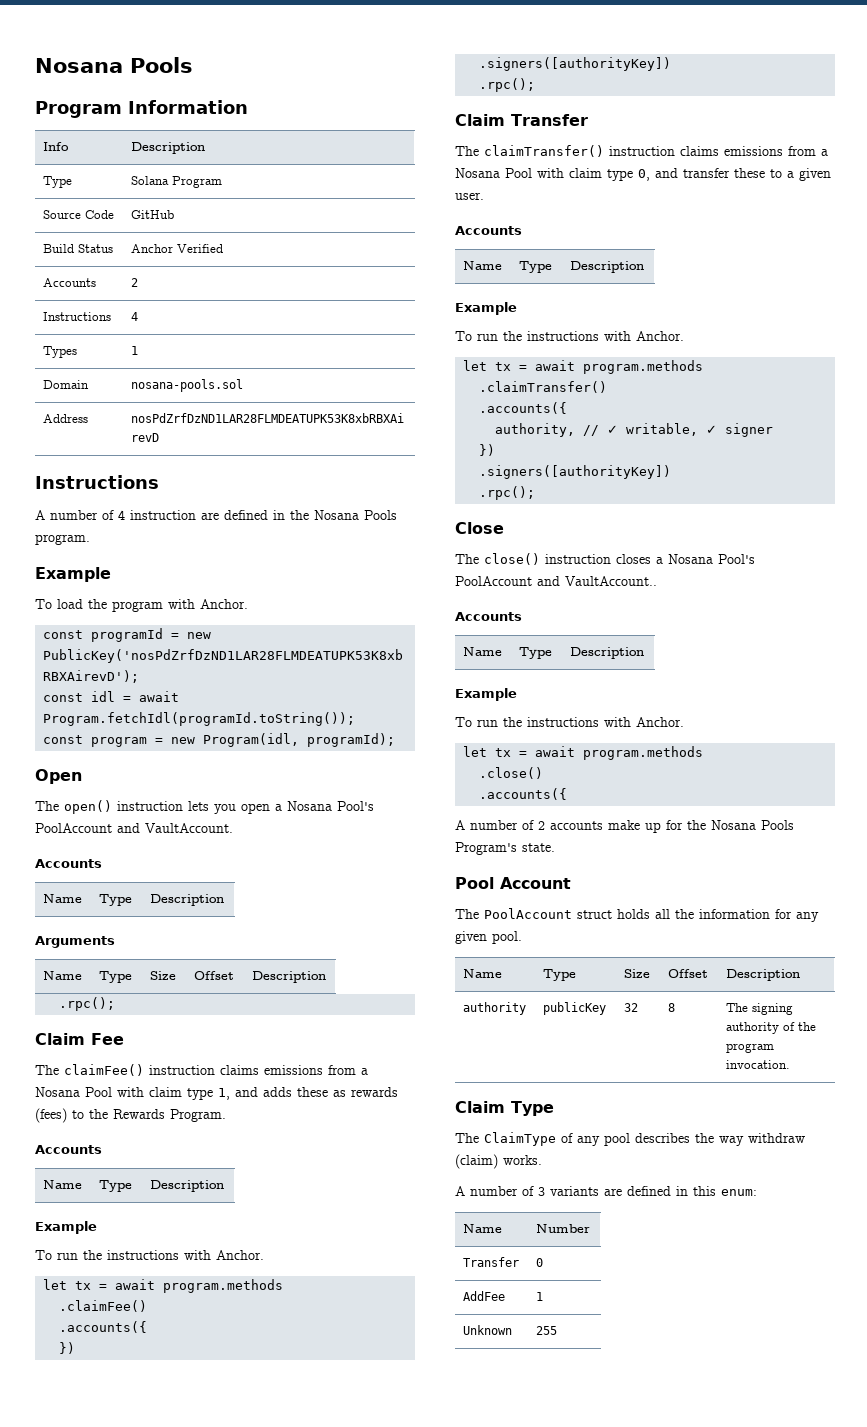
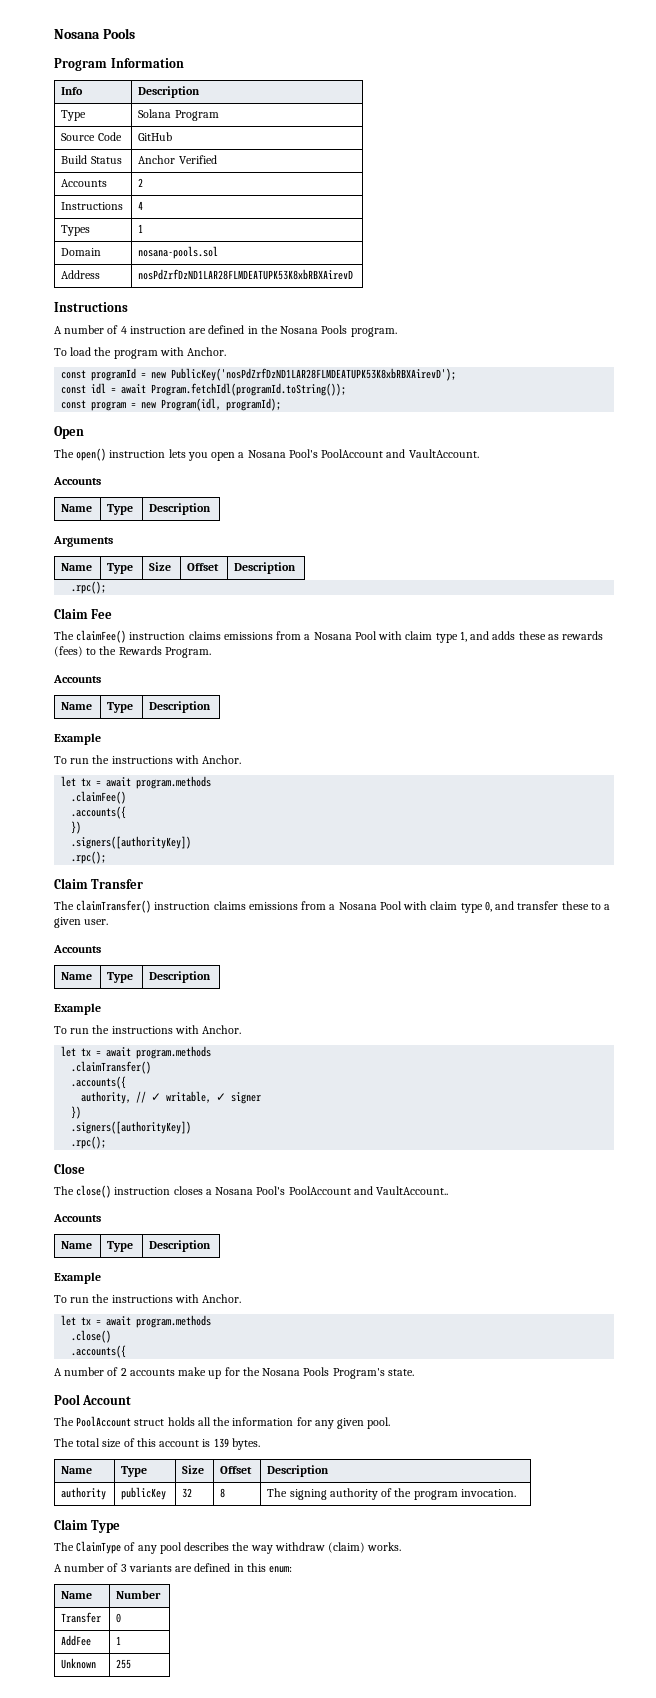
[35,567,111,582] // Example -> (397, 332) none
(522, 937) none -> [54,1438,260,1450] // The total size of this account is 139 bytes.

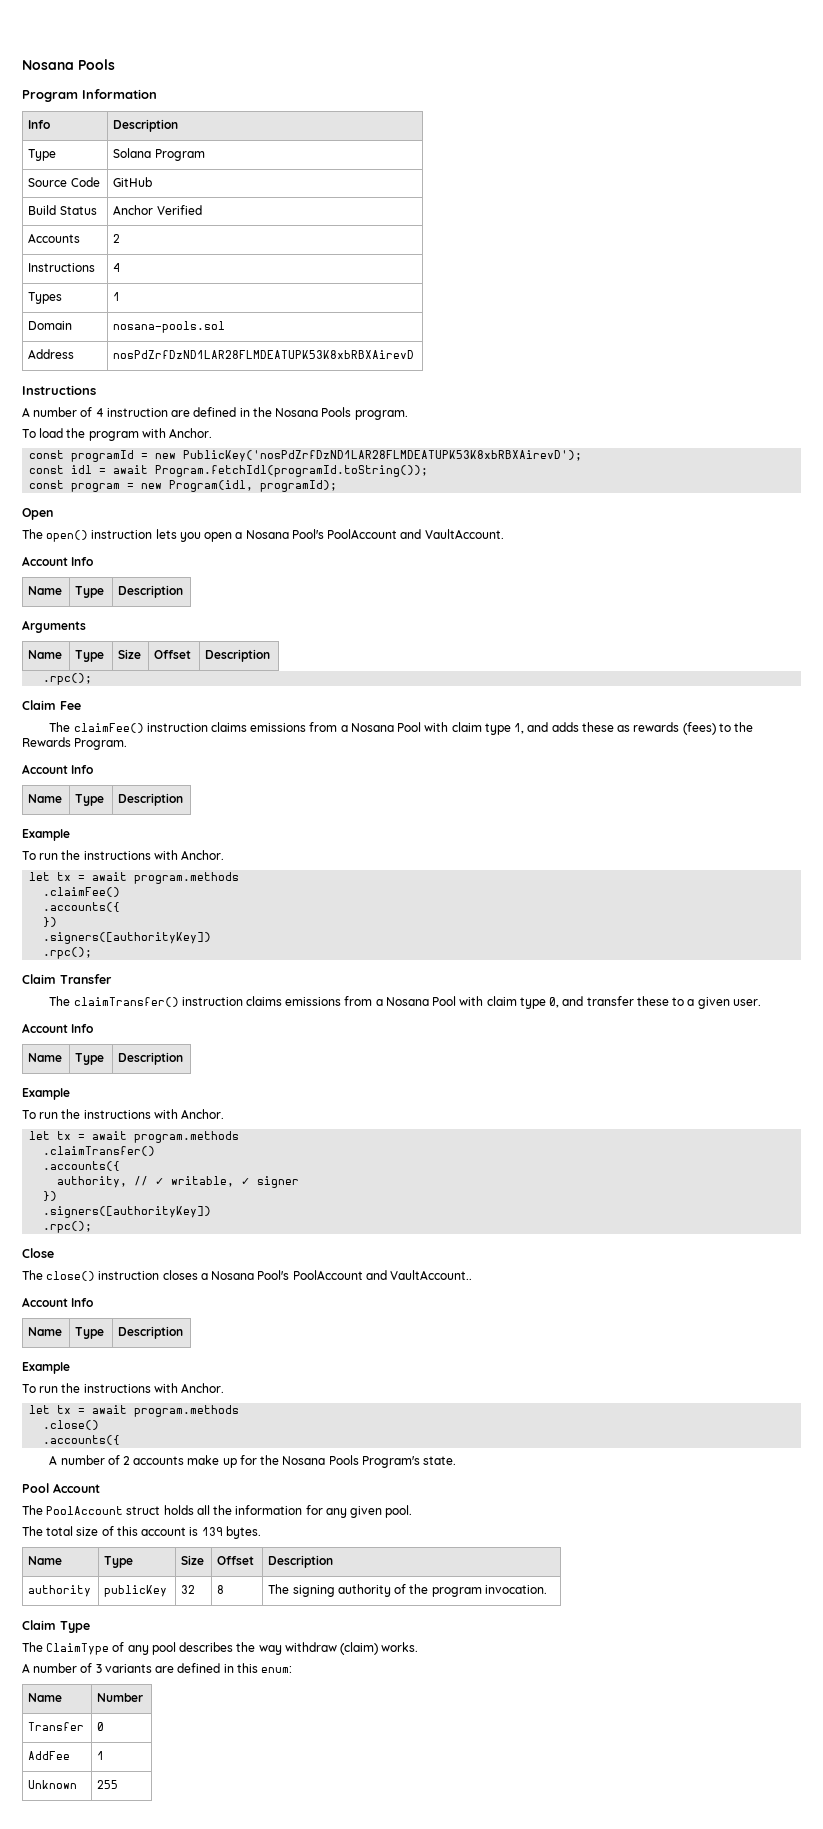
[53,477,101,485] Accounts -> [22,556,94,566] Account Info
[53,675,101,683] Accounts -> [22,764,94,774] Account Info
[53,945,101,953] Accounts -> [22,1023,94,1033] Account Info
[53,1214,101,1222] Accounts -> [22,1297,94,1307] Account Info

